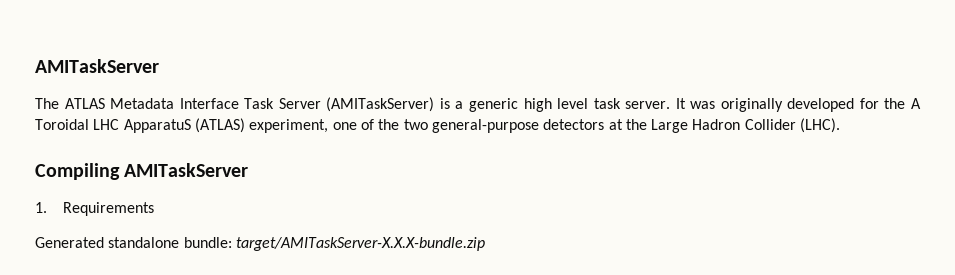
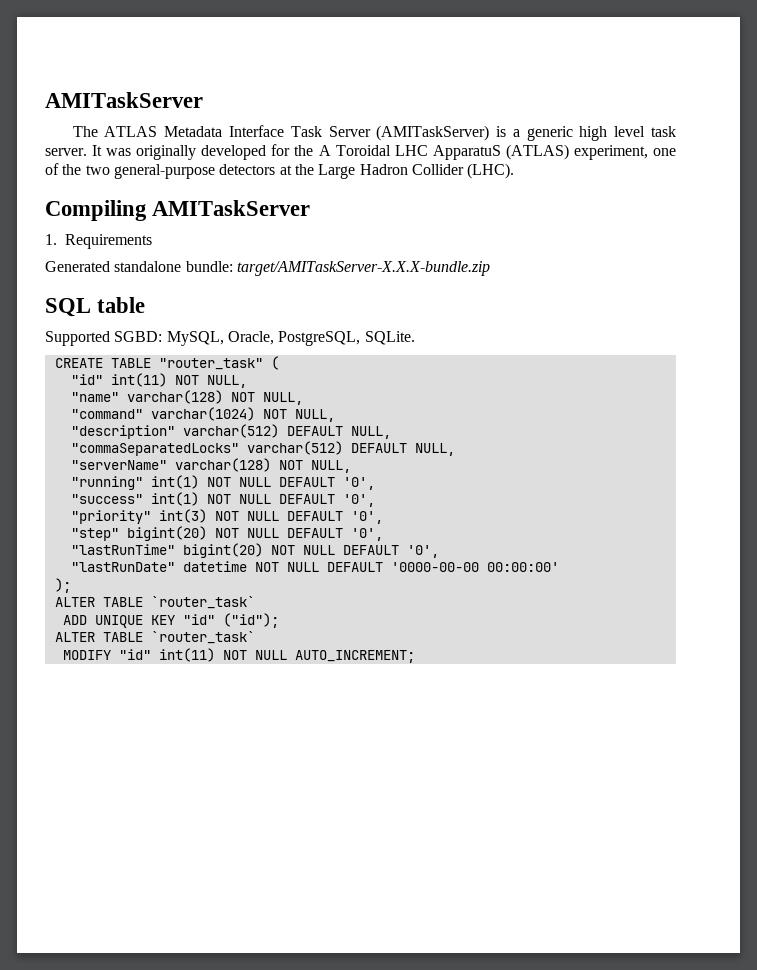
(485, 244) none -> [45,297,146,317] [45,331,415,346] [54,356,279,370] [70,373,247,388] [70,390,303,405] [70,407,335,422] [70,424,391,439] [70,441,455,456] [70,458,351,473] [70,475,375,490] [70,492,375,507] [70,509,383,524] [70,526,383,541] [70,543,439,558] [70,561,559,572] [54,578,71,593] [54,596,255,609] [62,613,279,628] [54,631,255,644] [62,648,415,663] // SQL table // Supported SGBD: MySQL, Oracle, PostgreSQL, SQLite. // CREATE TABLE "router_task" ( // "id" int(11) NOT NULL, // "name" varchar(128) NOT NULL, // "command" varchar(1024) NOT NULL, // "description" varchar(512) DEFAULT NULL, // "commaSeparatedLocks" varchar(512) DEFAULT NULL, // "serverName" varchar(128) NOT NULL, // "running" int(1) NOT NULL DEFAULT '0', // "success" int(1) NOT NULL DEFAULT '0', // "priority" int(3) NOT NULL DEFAULT '0', // "step" bigint(20) NOT NULL DEFAULT '0', // "lastRunTime" bigint(20) NOT NULL DEFAULT '0', // "lastRunDate" datetime NOT NULL DEFAULT '0000-00-00 00:00:00' // ); // ALTER TABLE `router_task` // ADD UNIQUE KEY "id" ("id"); // ALTER TABLE `router_task` // MODIFY "id" int(11) NOT NULL AUTO_INCREMENT;

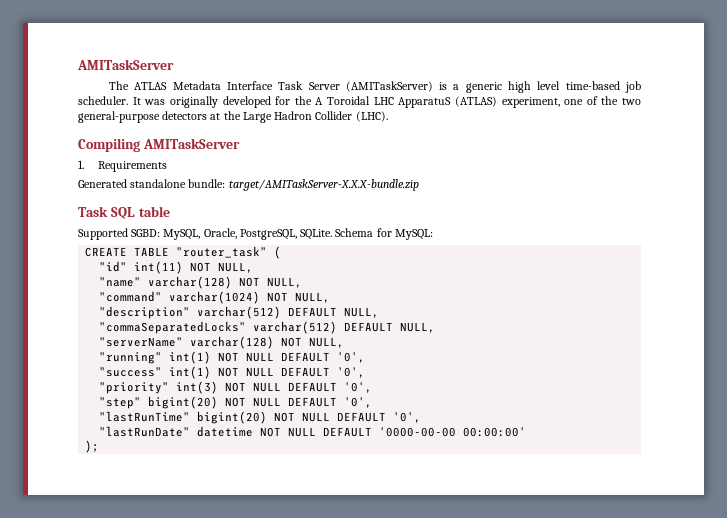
[651,126,677,137] [45,148,87,156] task server. -> [565,81,641,93] [78,96,128,105] time-based job scheduler.
(490, 268) none -> [78,206,108,217] Task
(415, 338) none -> [335,228,433,240] Schema for MySQL:
[54,596,255,609] [62,613,279,628] [54,631,255,644] [62,648,415,663] // ALTER TABLE `router_task` // ADD UNIQUE KEY "id" ("id"); // ALTER TABLE `router_task` // MODIFY "id" int(11) NOT NULL AUTO_INCREMENT; -> (100, 446) none

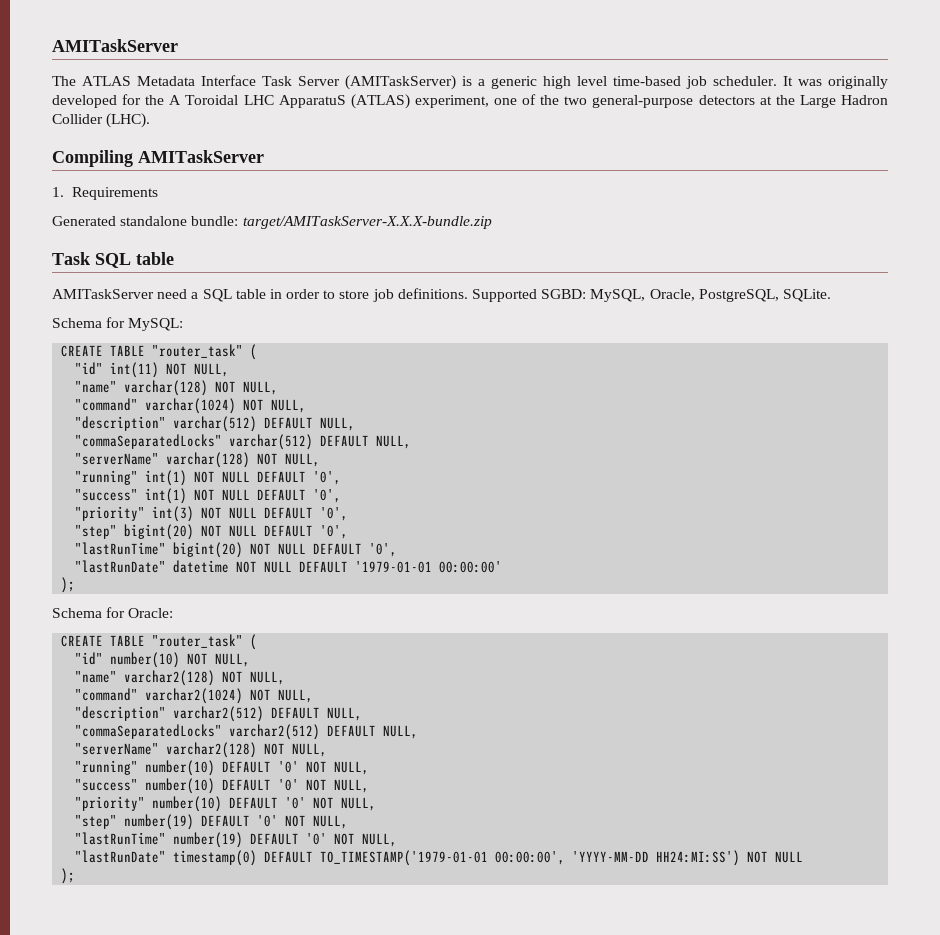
(170, 211) none -> [52,288,468,302] AMITaskServer need a SQL table in order to store job definitions.
(333, 234) none -> (831, 295) //
[379,427,457,437] '0000-00-00 -> [355,561,433,573] '1979-01-01
(100, 446) none -> [52,607,174,618] [61,634,258,650] [75,652,251,668] [75,670,286,686] [75,688,314,704] [75,706,363,722] [75,724,419,740] [75,742,328,758] [75,760,370,776] [75,778,370,794] [75,796,377,812] [75,814,349,830] [75,832,398,848] [75,850,804,866] [61,868,76,884] // Schema for Oracle: // CREATE TABLE "router_task" ( // "id" number(10) NOT NULL, // "name" varchar2(128) NOT NULL, // "command" varchar2(1024) NOT NULL, // "description" varchar2(512) DEFAULT NULL, // "commaSeparatedLocks" varchar2(512) DEFAULT NULL, // "serverName" varchar2(128) NOT NULL, // "running" number(10) DEFAULT '0' NOT NULL, // "success" number(10) DEFAULT '0' NOT NULL, // "priority" number(10) DEFAULT '0' NOT NULL, // "step" number(19) DEFAULT '0' NOT NULL, // "lastRunTime" number(19) DEFAULT '0' NOT NULL, // "lastRunDate" timestamp(0) DEFAULT TO_TIMESTAMP('1979-01-01 00:00:00', 'YYYY-MM-DD HH24:MI:SS') NOT NULL // );

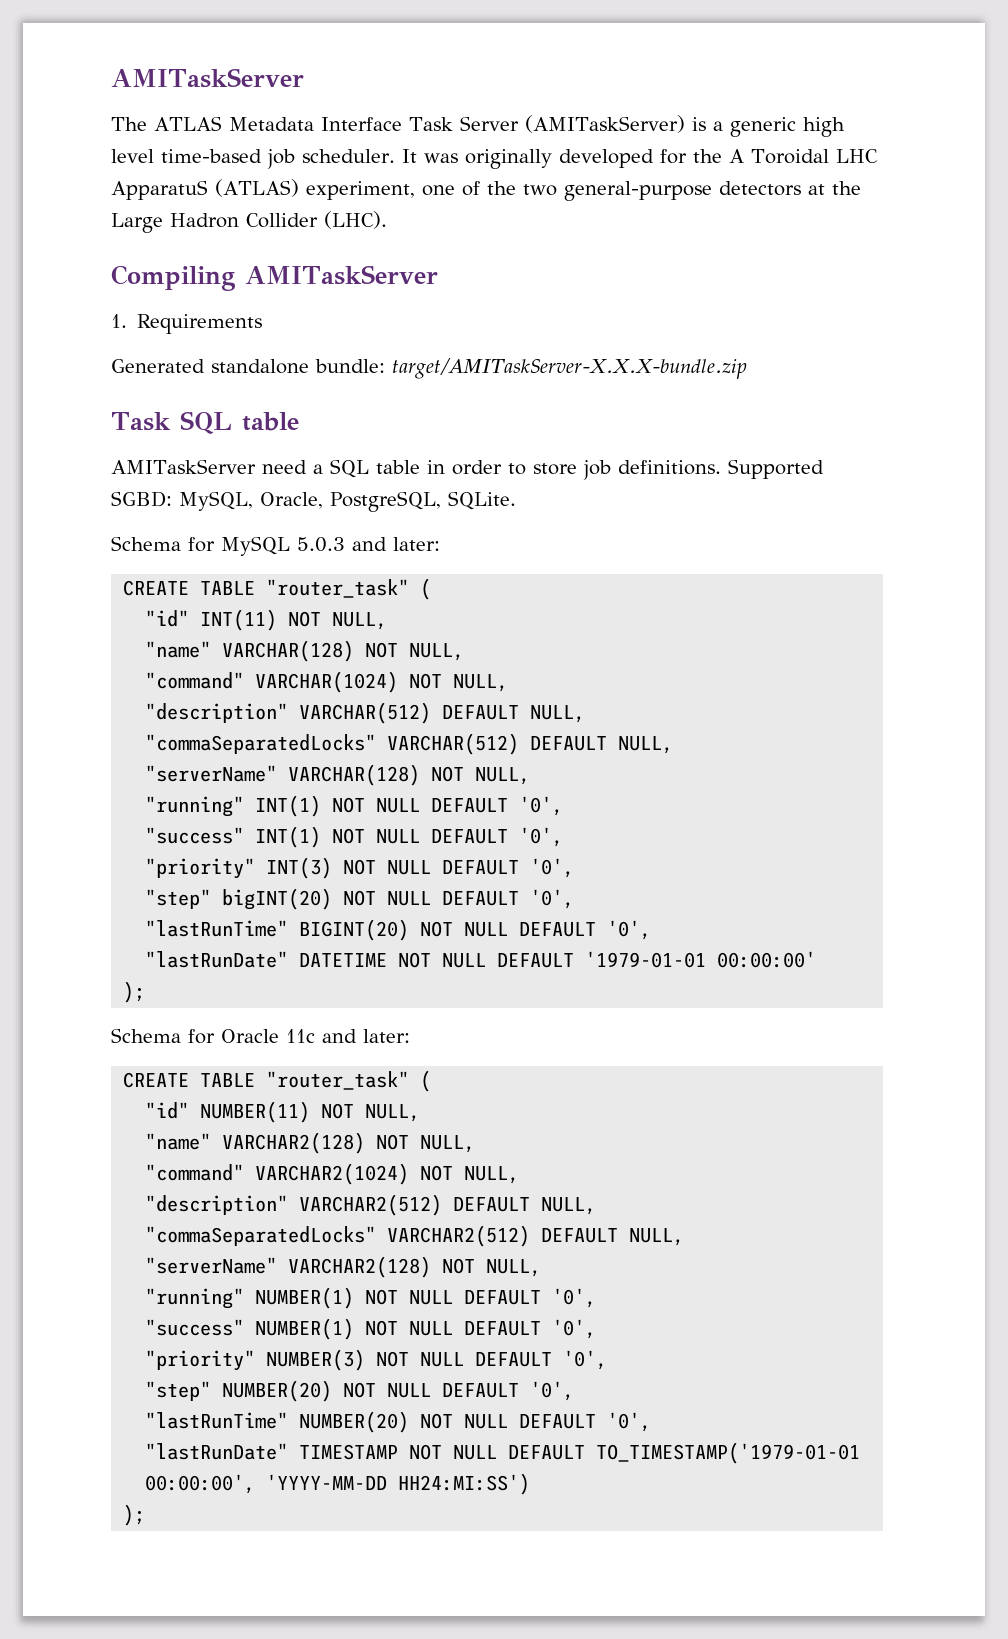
[128,318,184,331] [61,344,258,360] [75,362,230,378] [75,380,279,396] [75,398,307,414] [75,416,356,432] [75,434,412,450] [75,452,321,468] [75,470,342,486] [75,488,342,504] [75,506,349,522] [75,524,349,540] [75,542,398,558] [75,560,230,573] MySQL: // CREATE TABLE "router_task" ( // "id" int(11) NOT NULL, // "name" varchar(128) NOT NULL, // "command" varchar(1024) NOT NULL, // "description" varchar(512) DEFAULT NULL, // "commaSeparatedLocks" varchar(512) DEFAULT NULL, // "serverName" varchar(128) NOT NULL, // "running" int(1) NOT NULL DEFAULT '0', // "success" int(1) NOT NULL DEFAULT '0', // "priority" int(3) NOT NULL DEFAULT '0', // "step" bigint(20) NOT NULL DEFAULT '0', // "lastRunTime" bigint(20) NOT NULL DEFAULT '0', // "lastRunDate" datetime -> [221,536,440,556] [123,578,432,600] [145,609,388,631] [145,640,465,662] [145,671,509,693] [145,702,586,724] [145,733,674,755] [145,764,531,786] [145,795,564,817] [145,826,564,848] [145,857,575,879] [145,888,575,910] [145,919,652,941] [145,951,388,968] MySQL 5.0.3 and later: // CREATE TABLE "router_task" ( // "id" INT(11) NOT NULL, // "name" VARCHAR(128) NOT NULL, // "command" VARCHAR(1024) NOT NULL, // "description" VARCHAR(512) DEFAULT NULL, // "commaSeparatedLocks" VARCHAR(512) DEFAULT NULL, // "serverName" VARCHAR(128) NOT NULL, // "running" INT(1) NOT NULL DEFAULT '0', // "success" INT(1) NOT NULL DEFAULT '0', // "priority" INT(3) NOT NULL DEFAULT '0', // "step" bigINT(20) NOT NULL DEFAULT '0', // "lastRunTime" BIGINT(20) NOT NULL DEFAULT '0', // "lastRunDate" DATETIME
[128,608,174,618] [61,634,258,650] [75,652,251,668] [75,670,286,686] [75,688,314,704] [75,706,363,722] [75,724,419,740] [75,742,328,758] [75,760,370,776] [75,778,370,794] [75,796,377,812] [75,814,349,830] [75,832,398,848] [75,850,258,866] Oracle: // CREATE TABLE "router_task" ( // "id" number(10) NOT NULL, // "name" varchar2(128) NOT NULL, // "command" varchar2(1024) NOT NULL, // "description" varchar2(512) DEFAULT NULL, // "commaSeparatedLocks" varchar2(512) DEFAULT NULL, // "serverName" varchar2(128) NOT NULL, // "running" number(10) DEFAULT '0' NOT NULL, // "success" number(10) DEFAULT '0' NOT NULL, // "priority" number(10) DEFAULT '0' NOT NULL, // "step" number(19) DEFAULT '0' NOT NULL, // "lastRunTime" number(19) DEFAULT '0' NOT NULL, // "lastRunDate" timestamp(0) -> [221,1029,410,1043] [123,1070,432,1092] [145,1101,421,1123] [145,1132,476,1154] [145,1163,520,1185] [145,1194,597,1216] [145,1225,685,1247] [145,1256,542,1278] [145,1287,597,1309] [145,1318,597,1340] [145,1349,608,1371] [145,1380,575,1402] [145,1411,652,1433] [145,1443,498,1460] Oracle 11c and later: // CREATE TABLE "router_task" ( // "id" NUMBER(11) NOT NULL, // "name" VARCHAR2(128) NOT NULL, // "command" VARCHAR2(1024) NOT NULL, // "description" VARCHAR2(512) DEFAULT NULL, // "commaSeparatedLocks" VARCHAR2(512) DEFAULT NULL, // "serverName" VARCHAR2(128) NOT NULL, // "running" NUMBER(1) NOT NULL DEFAULT '0', // "success" NUMBER(1) NOT NULL DEFAULT '0', // "priority" NUMBER(3) NOT NULL DEFAULT '0', // "step" NUMBER(20) NOT NULL DEFAULT '0', // "lastRunTime" NUMBER(20) NOT NULL DEFAULT '0', // "lastRunDate" TIMESTAMP NOT NULL
[747,851,804,863] NOT NULL -> (531, 1484) none

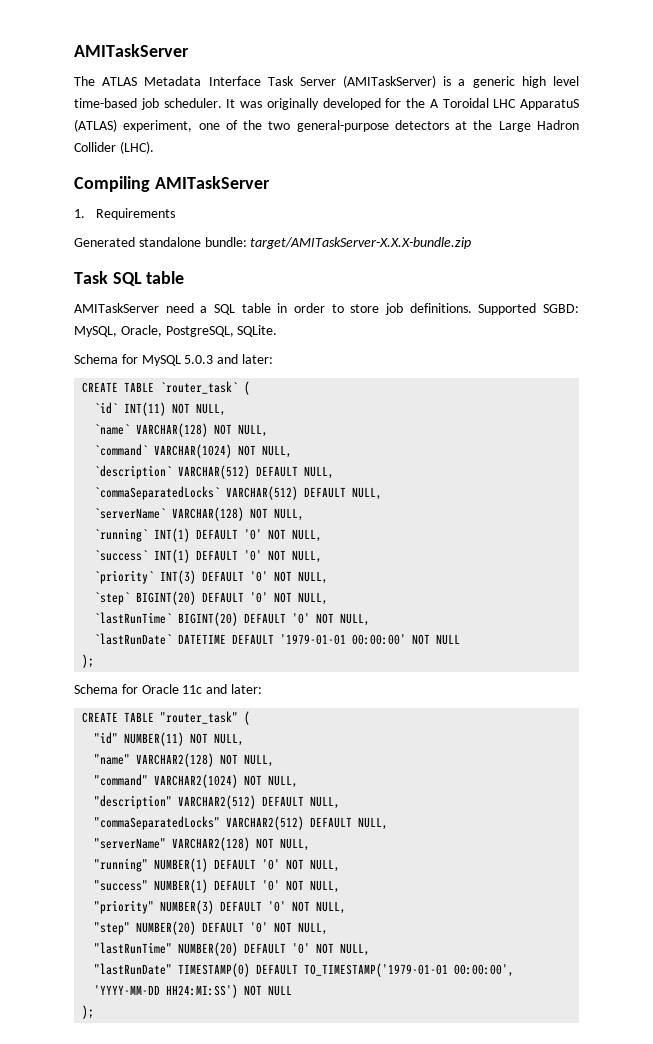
[266,578,432,600] [145,610,190,627] "router_task" ( // "id" -> [160,381,251,395] [94,402,119,414] `router_task` ( // `id`
[145,640,465,662] [145,672,245,689] "name" VARCHAR(128) NOT NULL, // "command" -> [94,423,269,437] [94,444,149,456] `name` VARCHAR(128) NOT NULL, // `command`
[145,702,586,724] [145,733,674,755] [145,764,531,786] [145,795,564,817] [145,826,564,848] [145,857,575,879] [145,888,575,910] [145,919,652,941] [145,951,487,968] "description" VARCHAR(512) DEFAULT NULL, // "commaSeparatedLocks" VARCHAR(512) DEFAULT NULL, // "serverName" VARCHAR(128) NOT NULL, // "running" INT(1) NOT NULL DEFAULT '0', // "success" INT(1) NOT NULL DEFAULT '0', // "priority" INT(3) NOT NULL DEFAULT '0', // "step" bigINT(20) NOT NULL DEFAULT '0', // "lastRunTime" BIGINT(20) NOT NULL DEFAULT '0', // "lastRunDate" DATETIME NOT NULL -> [94,465,335,479] [94,486,383,500] [94,507,305,521] [94,528,323,542] [94,549,323,563] [94,570,329,584] [94,591,329,605] [94,612,371,626] [94,633,227,645] `description` VARCHAR(512) DEFAULT NULL, // `commaSeparatedLocks` VARCHAR(512) DEFAULT NULL, // `serverName` VARCHAR(128) NOT NULL, // `running` INT(1) DEFAULT '0' NOT NULL, // `success` INT(1) DEFAULT '0' NOT NULL, // `priority` INT(3) DEFAULT '0' NOT NULL, // `step` BIGINT(20) DEFAULT '0' NOT NULL, // `lastRunTime` BIGINT(20) DEFAULT '0' NOT NULL, // `lastRunDate` DATETIME
(817, 959) none -> [412,634,461,645] NOT NULL
[365,1288,597,1308] [145,1318,597,1340] [145,1349,608,1371] [145,1380,575,1402] [145,1411,652,1433] [145,1443,498,1460] NOT NULL DEFAULT '0', // "success" NUMBER(1) NOT NULL DEFAULT '0', // "priority" NUMBER(3) NOT NULL DEFAULT '0', // "step" NUMBER(20) NOT NULL DEFAULT '0', // "lastRunTime" NUMBER(20) NOT NULL DEFAULT '0', // "lastRunDate" TIMESTAMP NOT NULL -> [214,859,341,872] [94,879,341,893] [94,900,347,914] [94,921,329,935] [94,942,371,956] [94,963,251,977] DEFAULT '0' NOT NULL, // "success" NUMBER(1) DEFAULT '0' NOT NULL, // "priority" NUMBER(3) DEFAULT '0' NOT NULL, // "step" NUMBER(20) DEFAULT '0' NOT NULL, // "lastRunTime" NUMBER(20) DEFAULT '0' NOT NULL, // "lastRunDate" TIMESTAMP(0)
(531, 1484) none -> [244,985,293,996] NOT NULL

